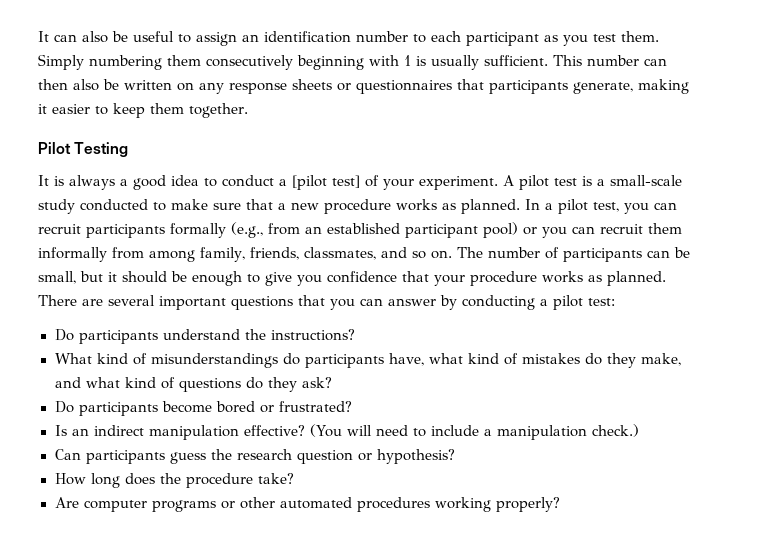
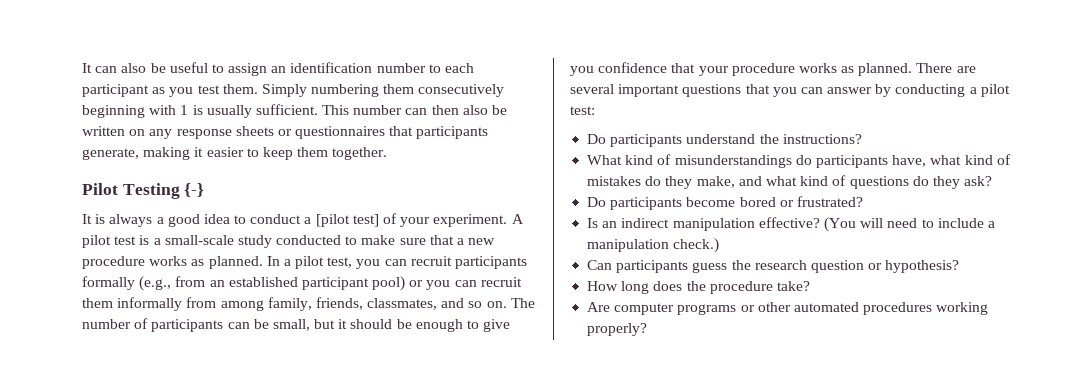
(129, 149) none -> [184,183,205,197] {-}

